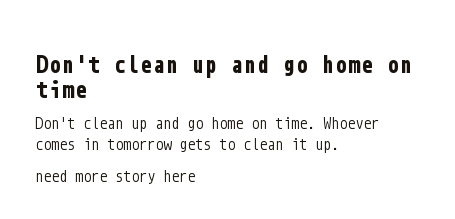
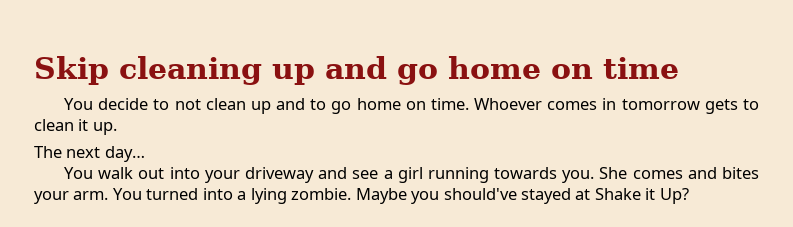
[35,55,178,73] Don't clean -> [34,56,262,85] Skip cleaning
[35,117,179,132] Don't clean up and -> [64,98,327,114] You decide to not clean up and to
[35,170,195,184] need more story here -> [34,146,145,162] [64,167,760,183] [34,188,689,204] The next day… // You walk out into your driveway and see a girl running towards you. She comes and bites your arm. You turned into a lying zombie. Maybe you should've stayed at Shake it Up?

